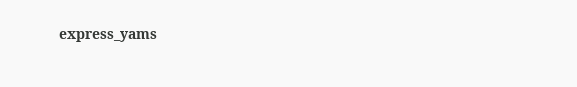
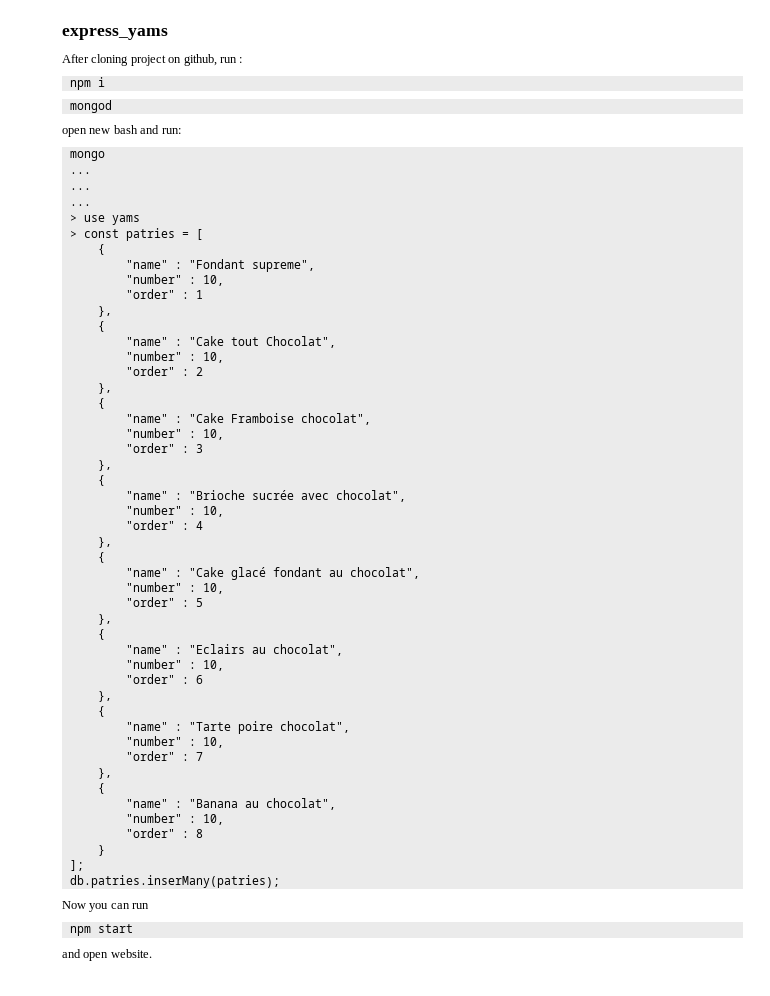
(157, 36) none -> [62,54,243,66] [69,77,105,90] [69,100,112,113] [62,125,181,137] [69,151,105,161] [69,172,91,174] [69,188,91,190] [69,204,91,206] [69,215,140,225] [69,228,203,241] [97,244,105,255] [125,259,315,272] [125,274,224,286] [125,289,203,299] [97,306,112,317] [97,321,105,332] [125,336,336,348] [125,351,224,363] [125,366,203,376] [97,383,112,394] [97,398,105,409] [125,413,371,425] [125,428,224,440] [125,443,203,453] [97,460,112,471] [97,475,105,486] [125,490,406,502] [125,505,224,517] [125,520,203,530] [97,537,112,548] [97,552,105,563] [125,567,420,580] [125,582,224,594] [125,597,203,607] [97,614,112,625] [97,629,105,640] [125,644,343,656] [125,659,224,671] [125,674,203,684] [97,691,112,702] [97,706,105,717] [125,721,350,734] [125,736,224,748] [125,751,203,761] [97,768,112,779] [97,783,105,794] [125,798,336,810] [125,813,224,825] [125,828,203,838] [97,845,105,856] [69,860,84,871] [69,875,280,888] [62,901,150,912] [69,924,133,936] [62,949,152,961] // After cloning project on github, run : // npm i // mongod // open new bash and run: // mongo // ... // ... // ... // > use yams // > const patries = [ // { // "name" : "Fondant supreme", // "number" : 10, // "order" : 1 // }, // { // "name" : "Cake tout Chocolat", // "number" : 10, // "order" : 2 // }, // { // "name" : "Cake Framboise chocolat", // "number" : 10, // "order" : 3 // }, // { // "name" : "Brioche sucrée avec chocolat", // "number" : 10, // "order" : 4 // }, // { // "name" : "Cake glacé fondant au chocolat", // "number" : 10, // "order" : 5 // }, // { // "name" : "Eclairs au chocolat", // "number" : 10, // "order" : 6 // }, // { // "name" : "Tarte poire chocolat", // "number" : 10, // "order" : 7 // }, // { // "name" : "Banana au chocolat", // "number" : 10, // "order" : 8 // } // ]; // db.patries.inserMany(patries); // Now you can run // npm start // and open website.

